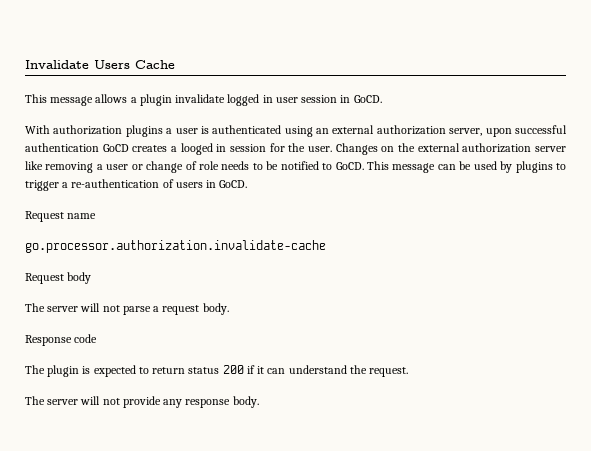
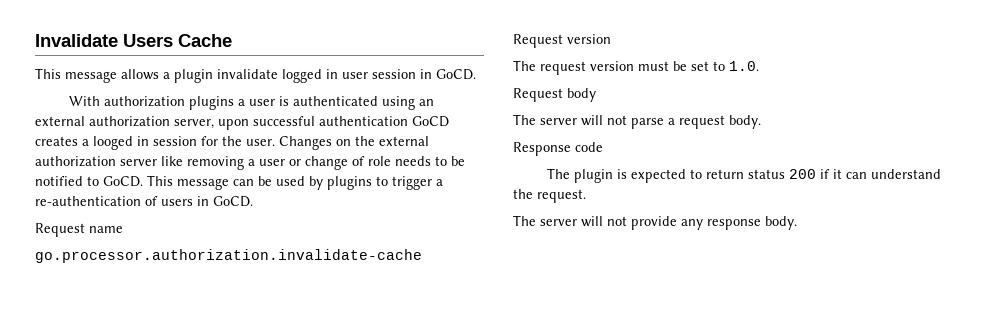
(326, 246) none -> [513,34,611,48] [513,60,759,75] // Request version // The request version must be set to 1.0.

